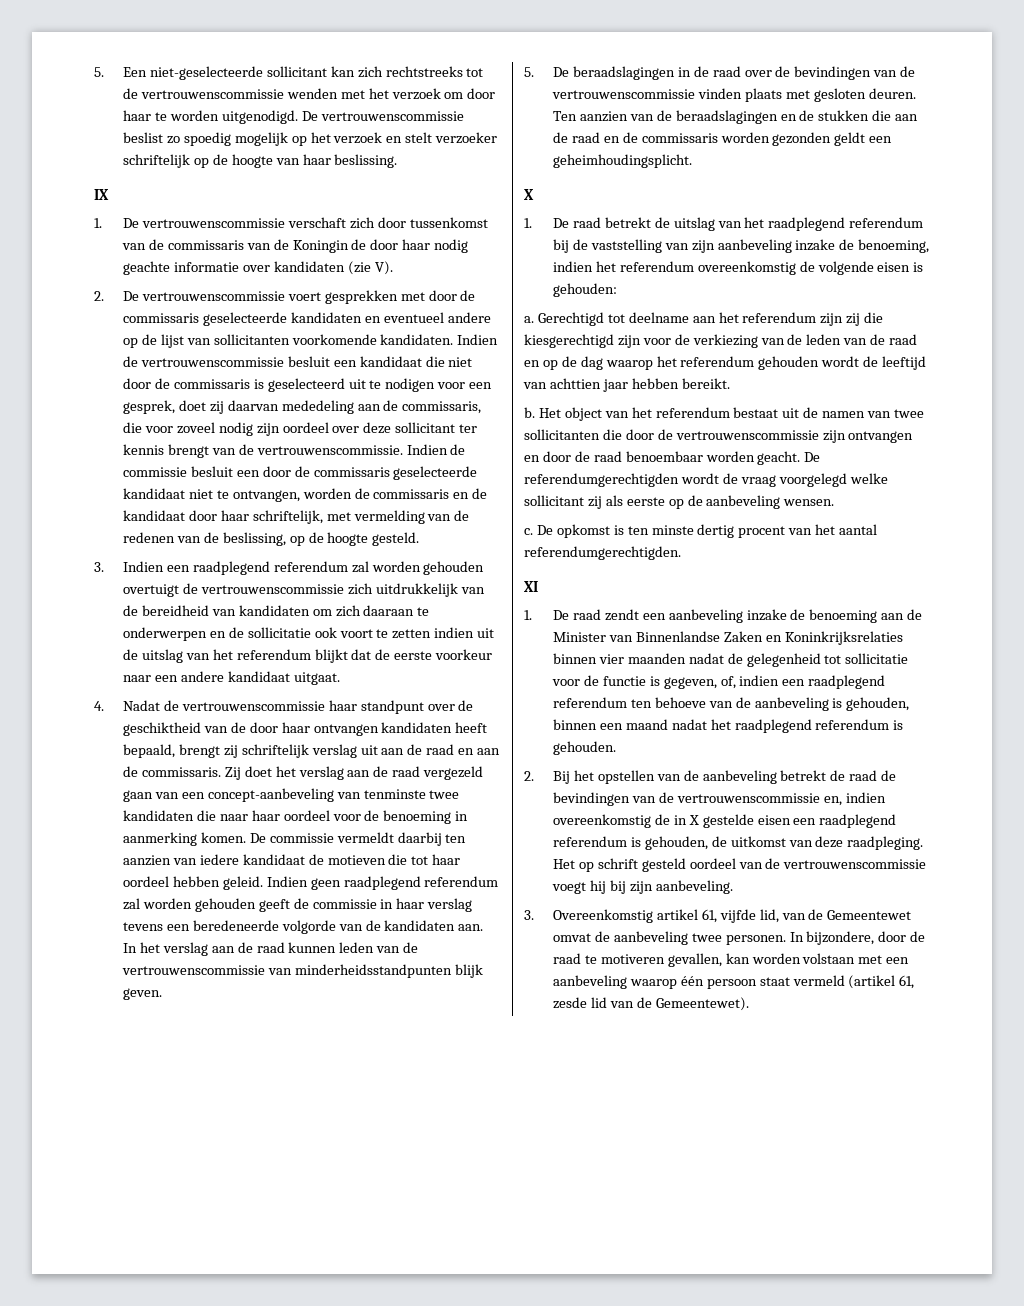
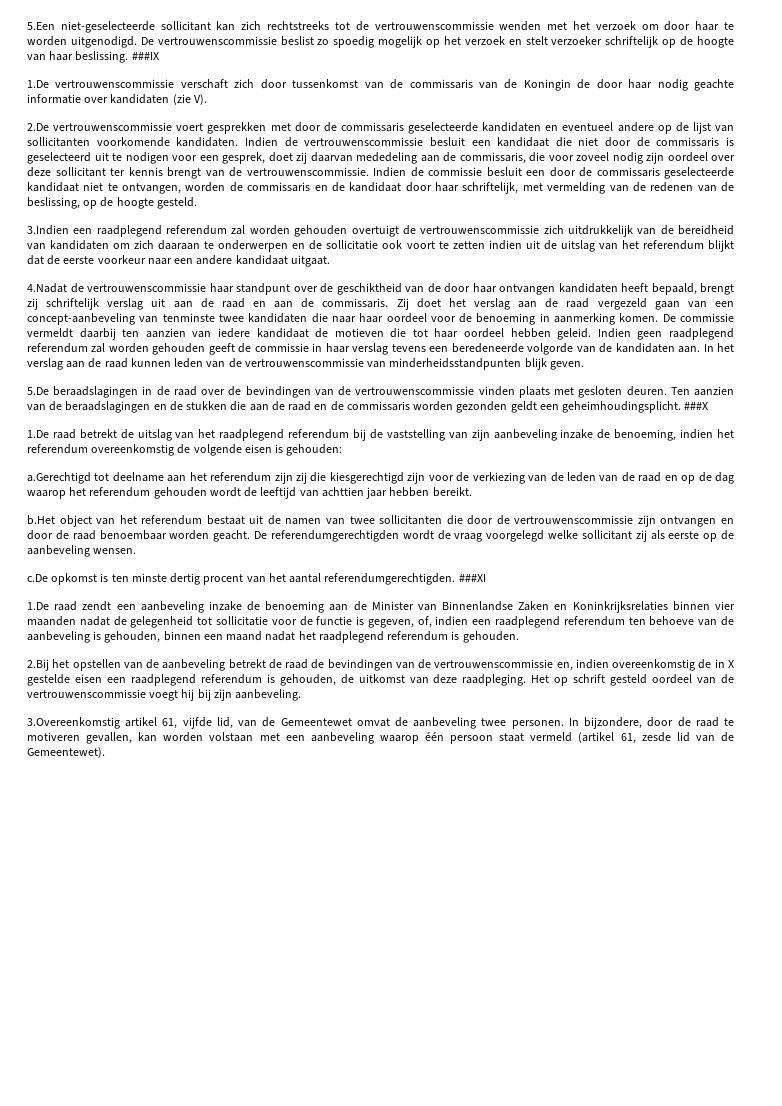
[94,67,147,77] 5. Een -> [27,22,55,30] 5.Een
[94,189,109,200] [94,218,139,228] // IX // 1. De -> [131,52,159,60] [27,80,49,88] ###IX // 1.De
[94,291,139,301] 2. De -> [27,123,49,131] 2.De
[94,561,164,572] 3. Indien -> [27,225,69,235] 3.Indien
[94,700,160,711] 4. Nadat -> [27,283,67,293] 4.Nadat
[524,67,569,77] 5. De -> [27,387,49,395] 5.De
[524,189,534,200] [524,218,569,228] // X // 1. De -> [684,402,709,410] [27,430,49,438] ###X // 1.De
[524,312,604,326] a. Gerechtigd -> [27,472,91,484] a.Gerechtigd
[524,407,561,418] b. Het -> [27,515,55,525] b.Het
[524,525,553,535] c. De -> [27,574,48,582] c.De
[524,581,538,592] [524,610,569,620] // XI // 1. De -> [458,574,486,582] [27,602,49,610] ###XI // 1.De
[524,771,570,784] 2. Bij -> [27,659,49,671] 2.Bij
[524,909,653,923] 3. Overeenkomstig -> [27,717,120,729] 3.Overeenkomstig

